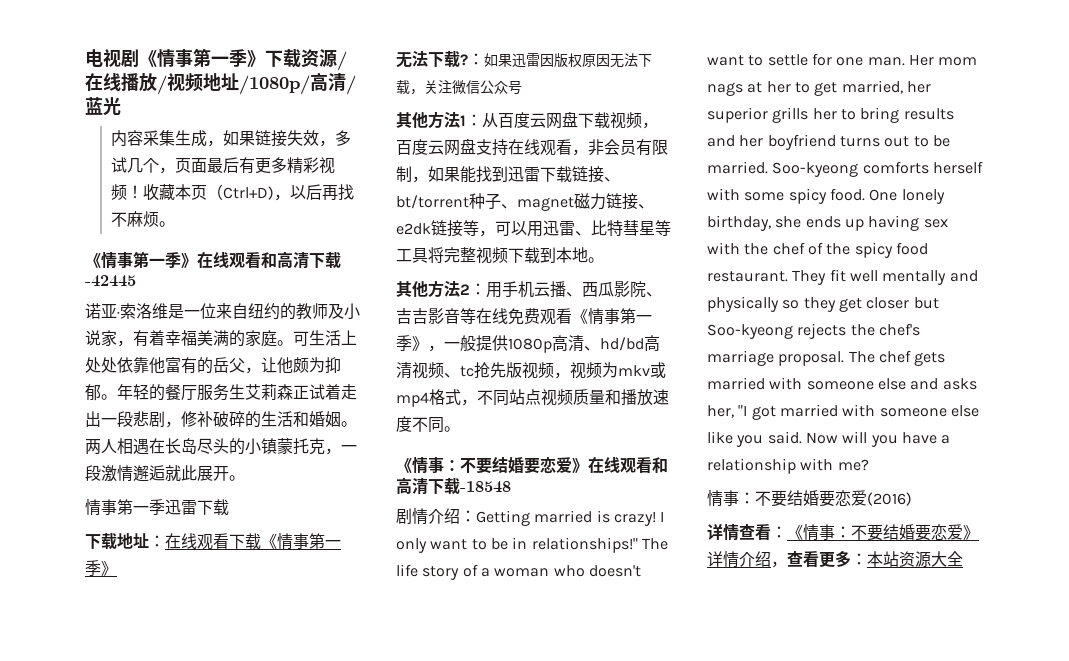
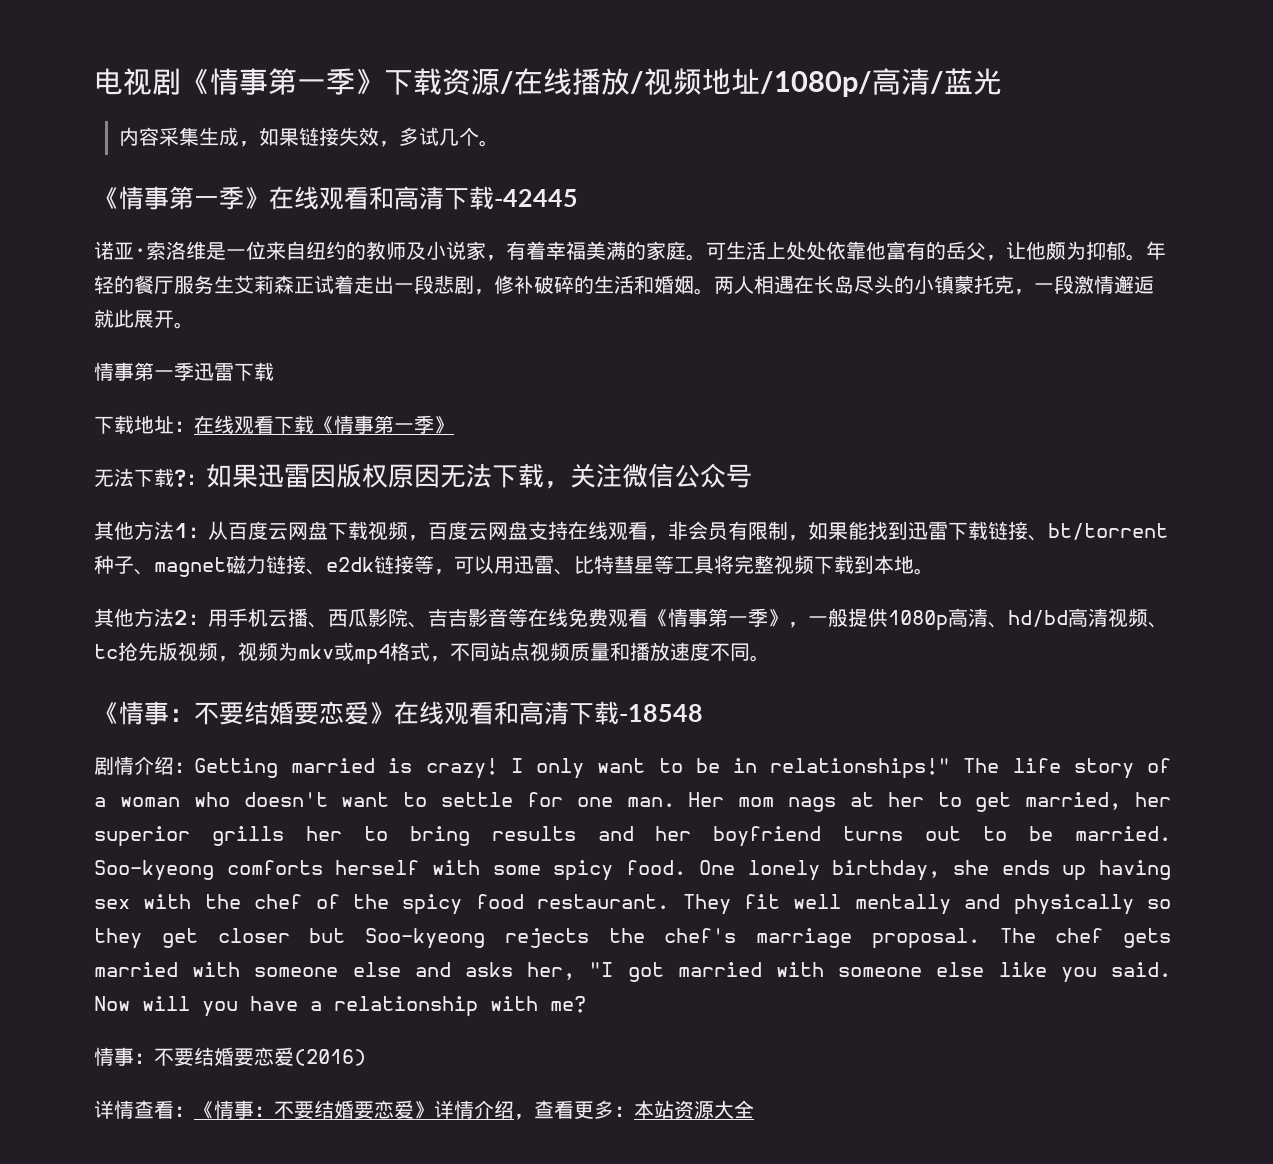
[158,157,335,174] [110,184,354,201] [110,211,159,227] ，页面最后有更多精彩视频！收藏本页（Ctrl+D)，以后再找不麻烦 -> (480, 136) none

